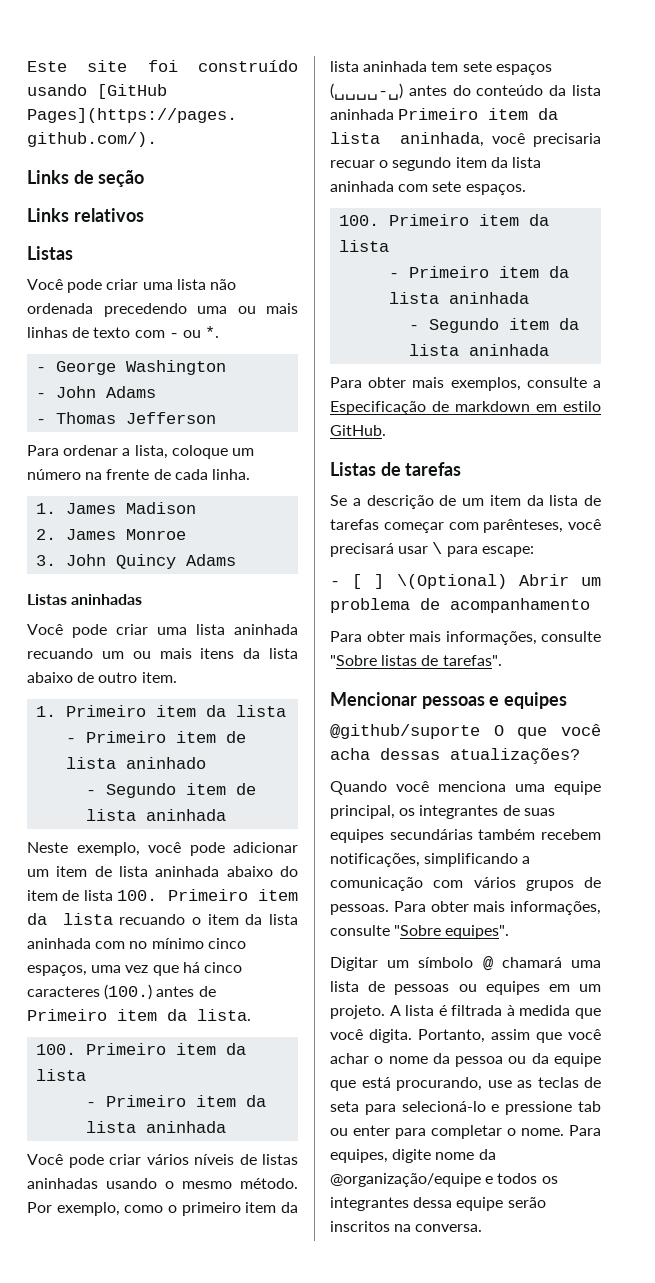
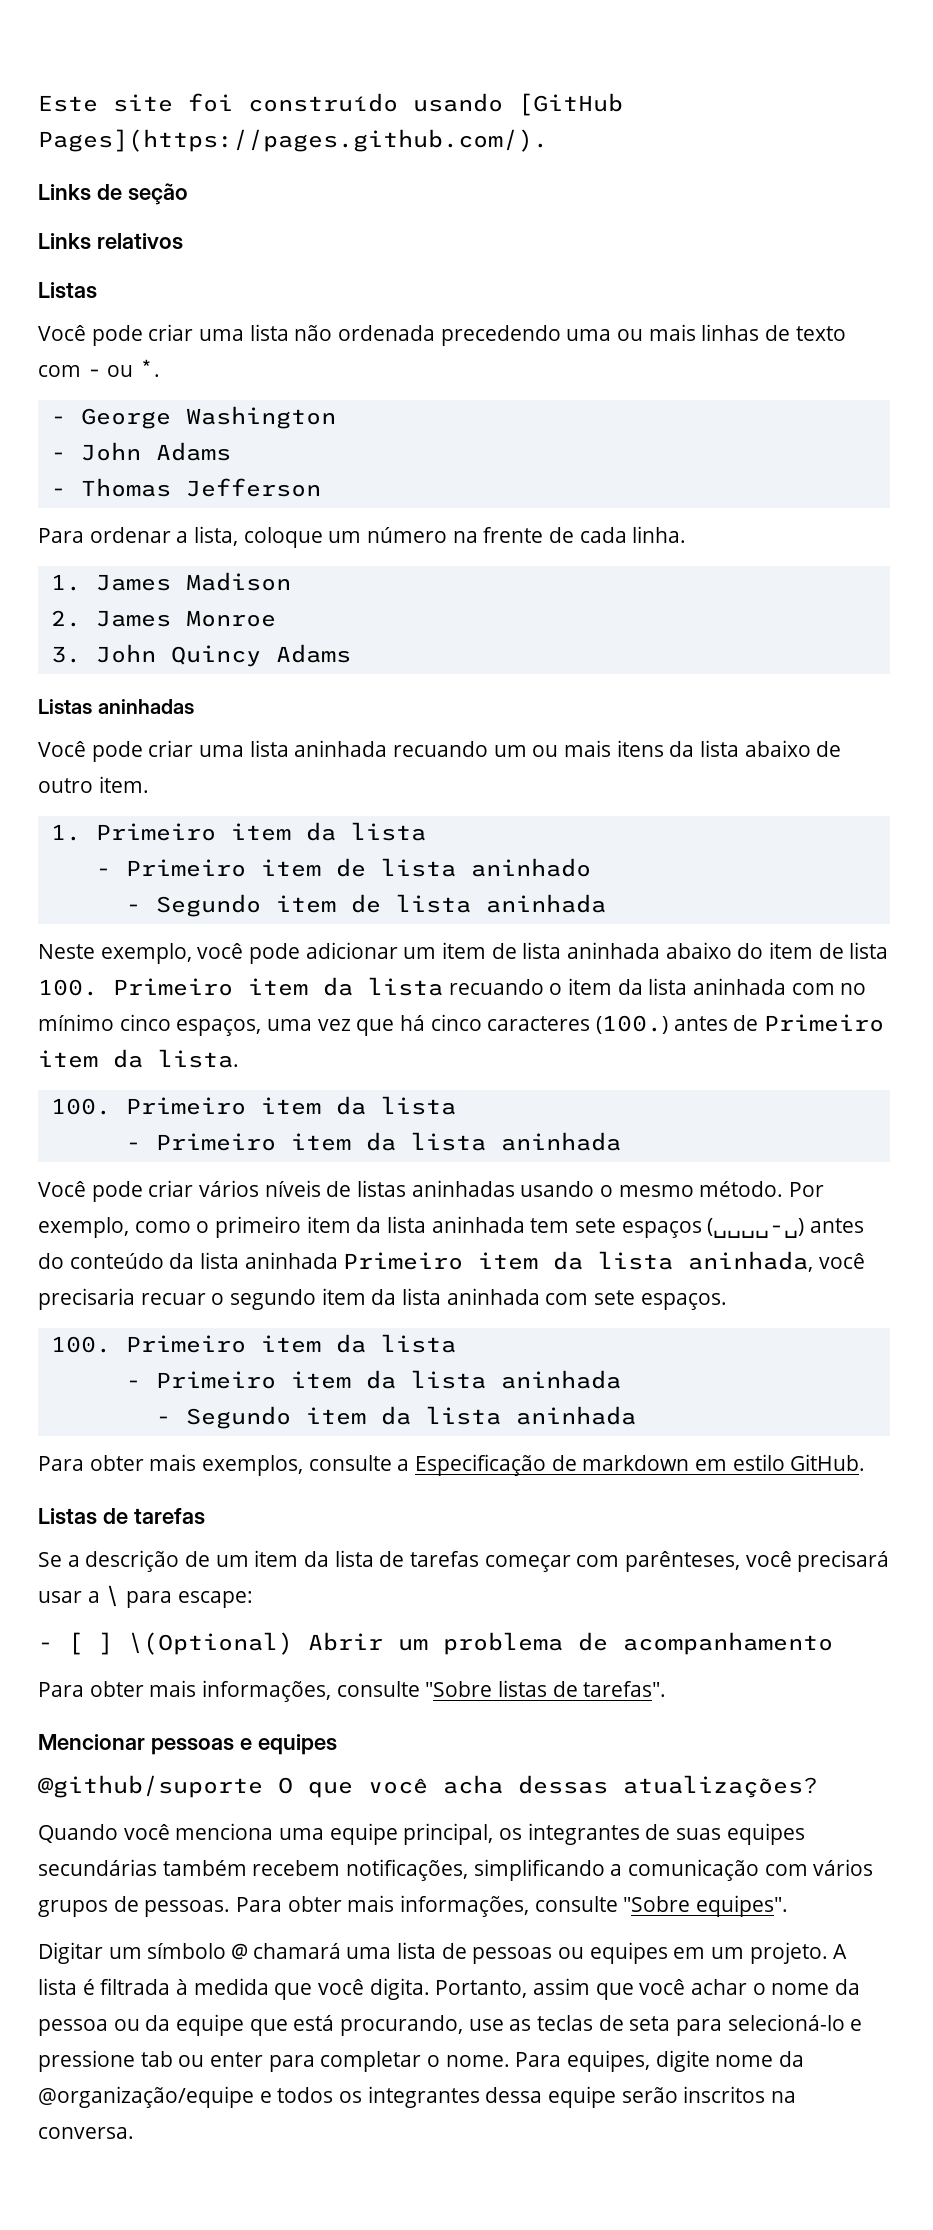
(429, 550) none -> [87,1591,100,1603] a

